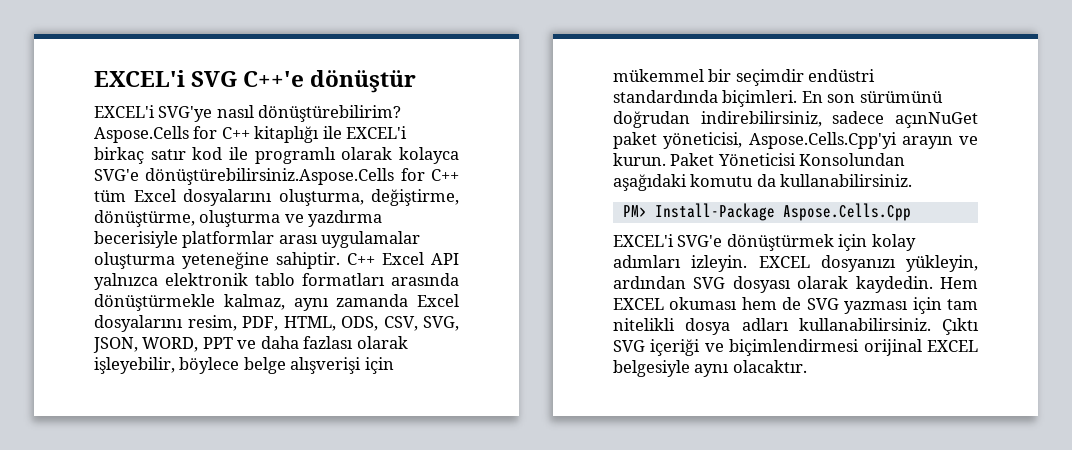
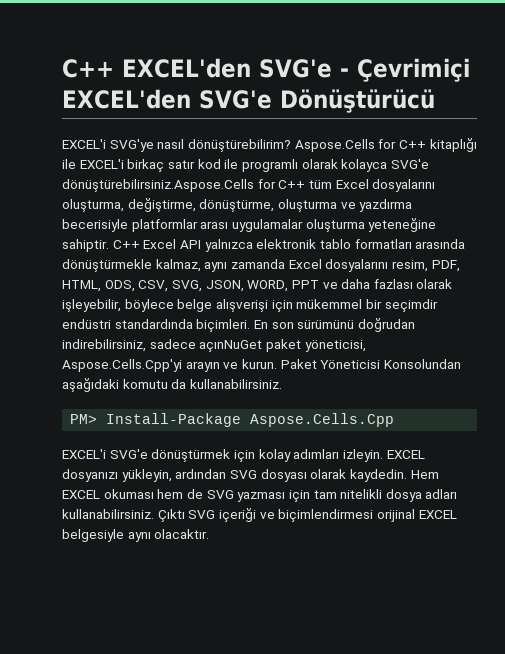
[94,70,417,93] EXCEL'i SVG C++'e dönüştür -> [62,58,470,82] [62,89,435,113] C++ EXCEL'den SVG'e - Çevrimiçi EXCEL'den SVG'e Dönüştürücü

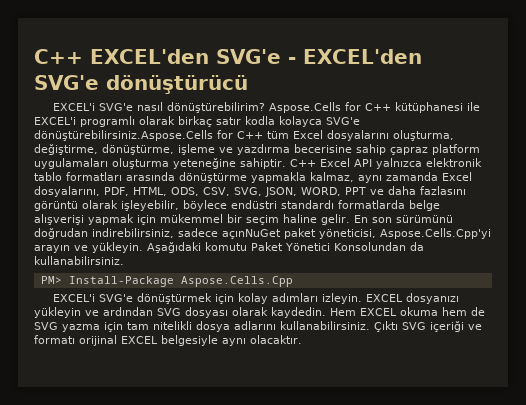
[356,58,470,82] [62,89,435,113] [62,139,154,152] Çevrimiçi EXCEL'den SVG'e Dönüştürücü // EXCEL'i SVG'ye -> [302,49,422,64] [34,75,248,94] [52,103,133,111] EXCEL'den SVG'e dönüştürücü // EXCEL'i SVG'e
[429,138,477,152] kitaplığı -> [394,102,463,113] kütüphanesi
[127,159,338,172] birkaç satır kod ile programlı olarak -> [80,116,275,127] programlı olarak birkaç satır kodla
[277,199,337,212] oluşturma -> [178,144,215,155] işleme
[62,219,303,232] becerisiyle platformlar arası uygulamalar -> [294,144,480,155] [34,158,108,169] becerisine sahip çapraz platform uygulamaları
[62,259,152,272] dönüştürmekle -> [179,172,306,183] dönüştürme yapmakla
[325,259,428,272] dosyalarını resim, -> [34,186,100,197] dosyalarını,
[373,279,413,289] fazlası -> [420,186,466,195] [34,201,78,211] fazlasını görüntü
(174, 305) none -> [231,200,405,209] endüstri standardı formatlarda
(268, 305) none -> [88,214,134,225] yapmak
[384,299,438,312] [62,319,251,332] seçimdir endüstri standardında biçimleri. -> [246,214,350,225] seçim haline gelir.
[241,359,461,369] [62,378,168,392] kurun. Paket Yöneticisi Konsolundan aşağıdaki komutu -> [92,242,406,253] yükleyin. Aşağıdaki komutu Paket Yönetici Konsolundan
[121,469,172,482] yükleyin, -> [34,307,99,318] yükleyin ve
[103,489,154,499] okuması -> [400,307,438,316] okuma
[237,492,286,502] yazması -> [62,324,100,332] yazma
[425,489,458,499] adları -> [234,321,276,330] adlarını
[278,509,374,522] biçimlendirmesi -> [34,335,75,344] formatı

